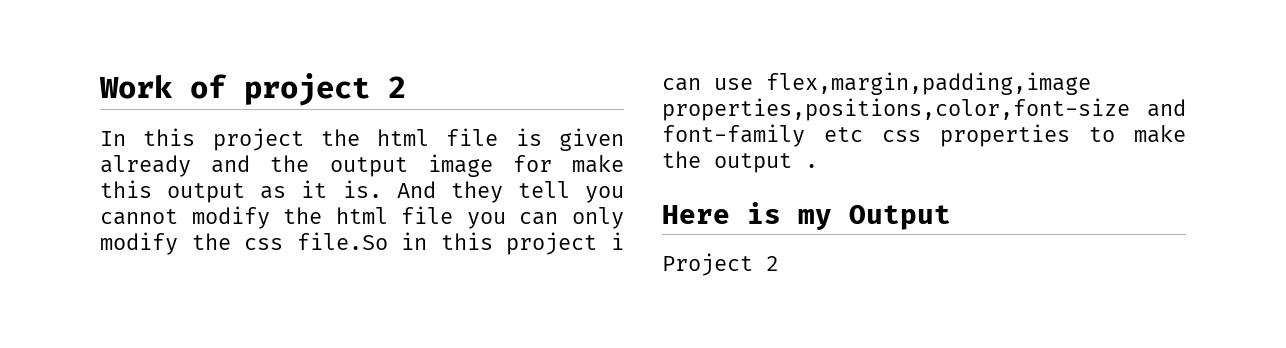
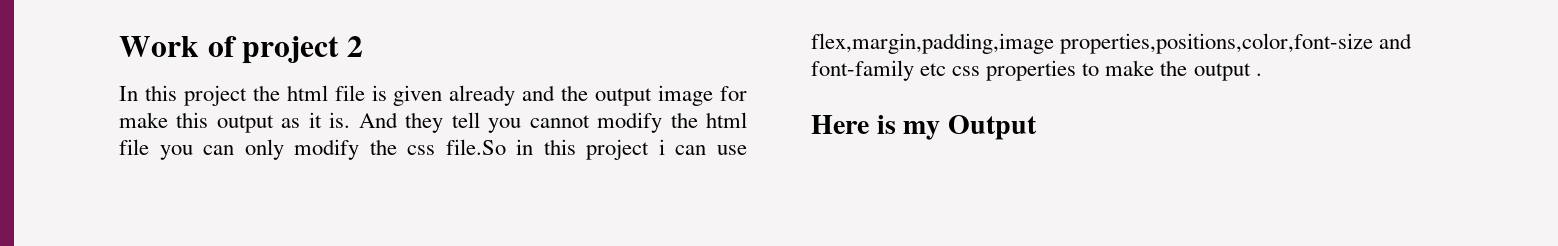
[662,253,779,276] // Project 2 -> (1037, 127) none

